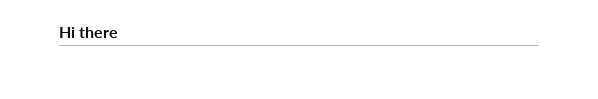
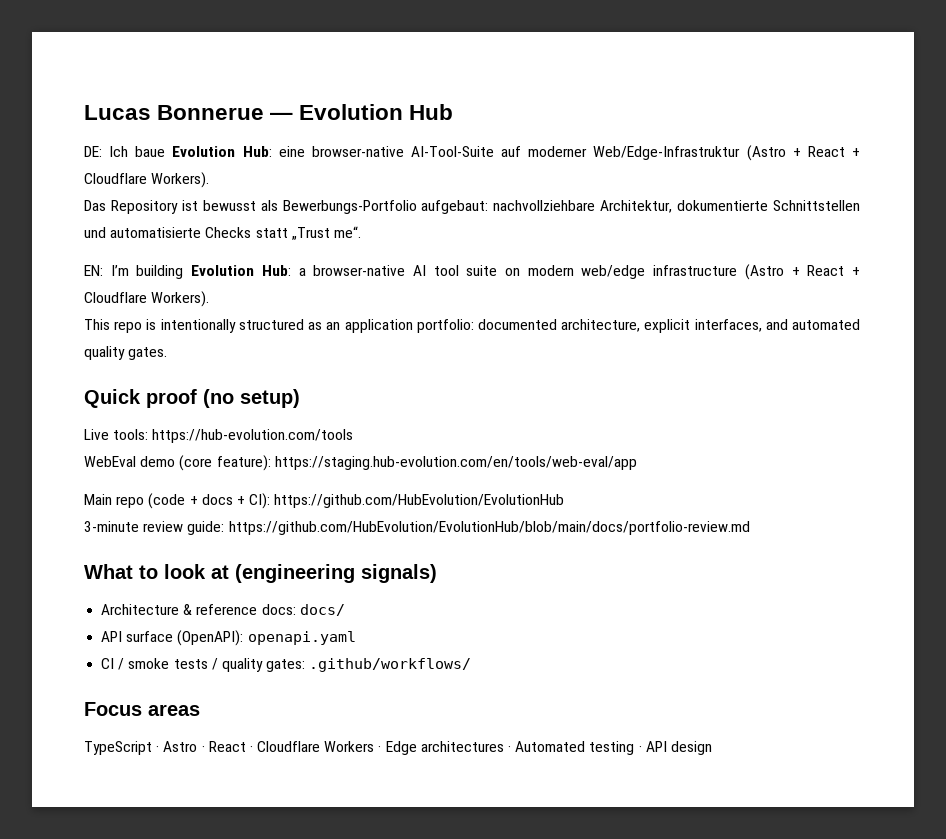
[59,27,119,38] Hi there -> [84,104,454,120] [84,145,860,161] [84,172,210,188] [84,200,860,214] [84,226,361,240] [84,264,861,280] [84,291,210,307] [84,319,860,333] [84,346,168,360] [84,389,300,408] [84,429,354,443] [84,455,637,471] [84,493,565,509] [84,521,750,535] [84,564,437,583] [101,604,345,616] [101,630,356,646] [101,658,472,672] [84,702,200,716] [84,741,712,755] Lucas Bonnerue — Evolution Hub // DE: Ich baue Evolution Hub: eine browser-native AI‑Tool‑Suite auf moderner Web/Edge‑Infrastruktur (Astro + React + Cloudflare Workers). // Das Repository ist bewusst als Bewerbungs‑Portfolio aufgebaut: nachvollziehbare Architektur, dokumentierte Schnittstellen und automatisierte Checks statt „Trust me“. // EN: I’m building Evolution Hub: a browser-native AI tool suite on modern web/edge infrastructure (Astro + React + Cloudflare Workers). // This repo is intentionally structured as an application portfolio: documented architecture, explicit interfaces, and automated quality gates. // Quick proof (no setup) // Live tools: https://hub-evolution.com/tools // WebEval demo (core feature): https://staging.hub-evolution.com/en/tools/web-eval/app // Main repo (code + docs + CI): https://github.com/HubEvolution/EvolutionHub // 3‑minute review guide: https://github.com/HubEvolution/EvolutionHub/blob/main/docs/portfolio-review.md // What to look at (engineering signals) // Architecture & reference docs: docs/ // API surface (OpenAPI): openapi.yaml // CI / smoke tests / quality gates: .github/workflows/ // Focus areas // TypeScript · Astro · React · Cloudflare Workers · Edge architectures · Automated testing · API design

